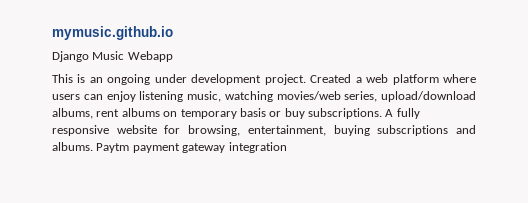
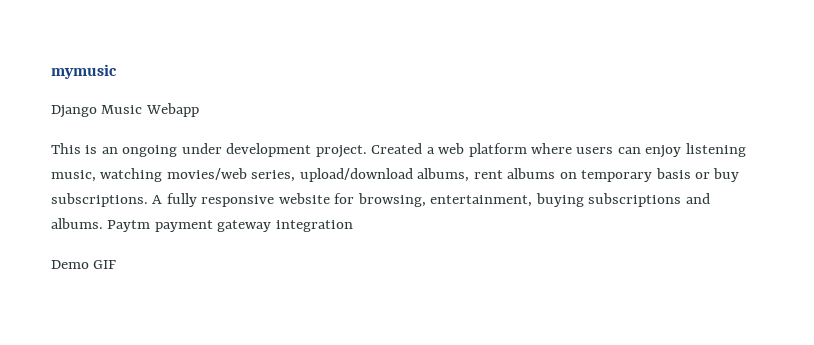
[52,26,173,40] mymusic.github.io -> [51,64,117,79] mymusic
(287, 147) none -> [51,260,117,269] // Demo GIF

